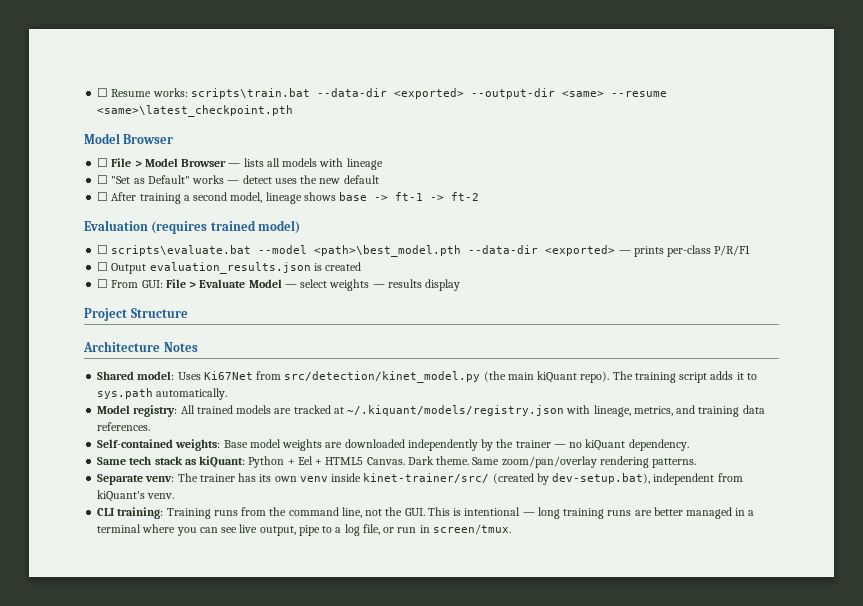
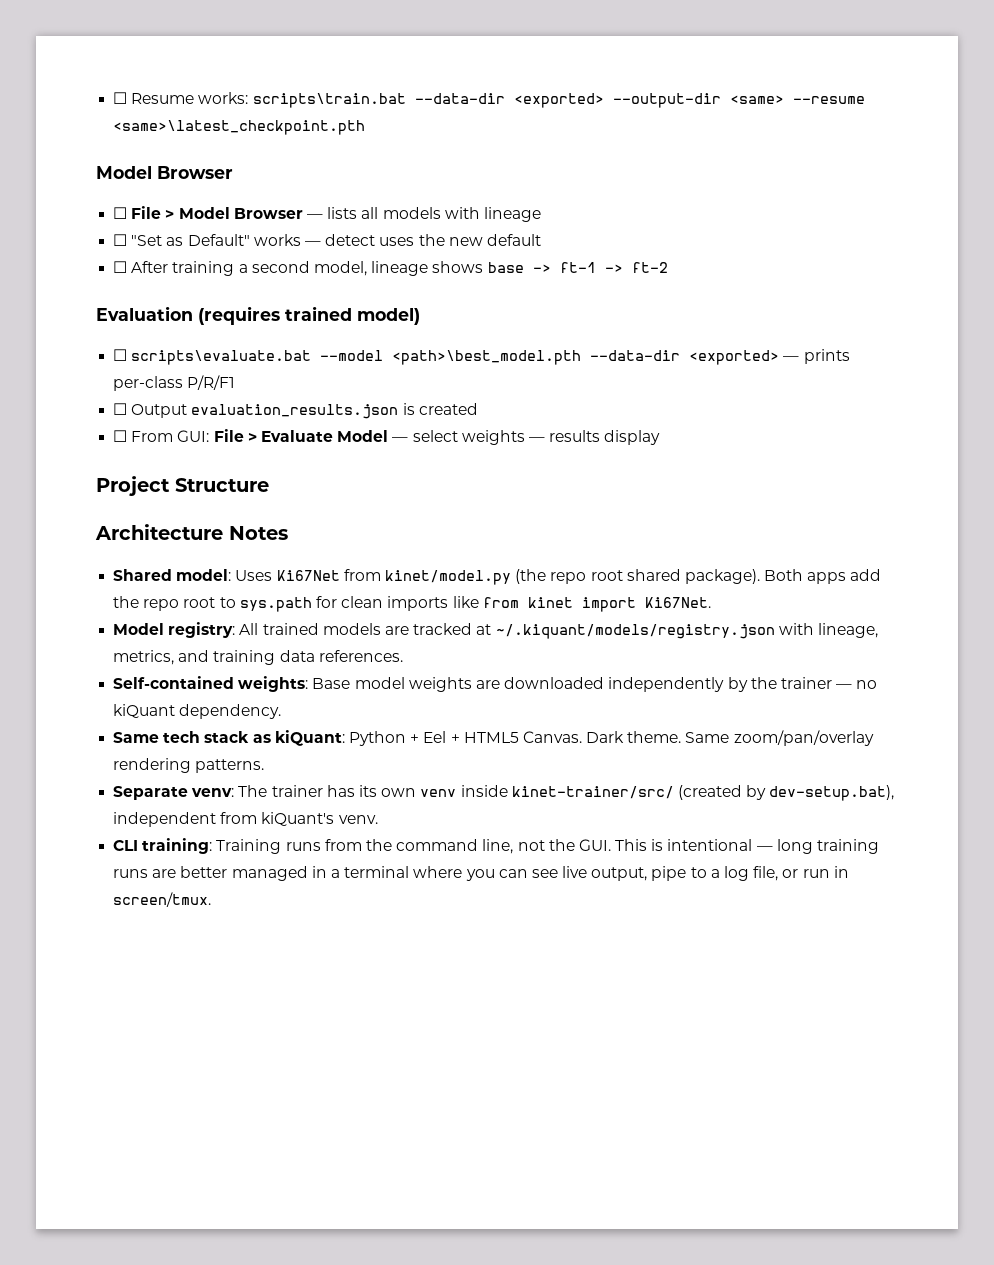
[284,371,757,383] [97,388,228,400] src/detection/kinet_model.py (the main kiQuant repo). The training script adds it to sys.path automatically. -> [384,569,882,585] [113,596,711,612] kinet/model.py (the repo root shared package). Both apps add the repo root to sys.path for clean imports like from kinet import Ki67Net.

